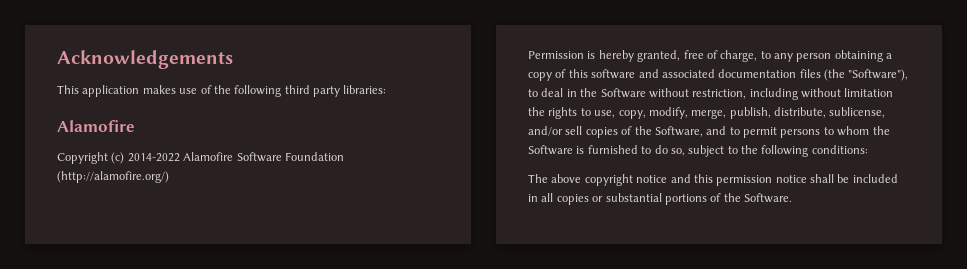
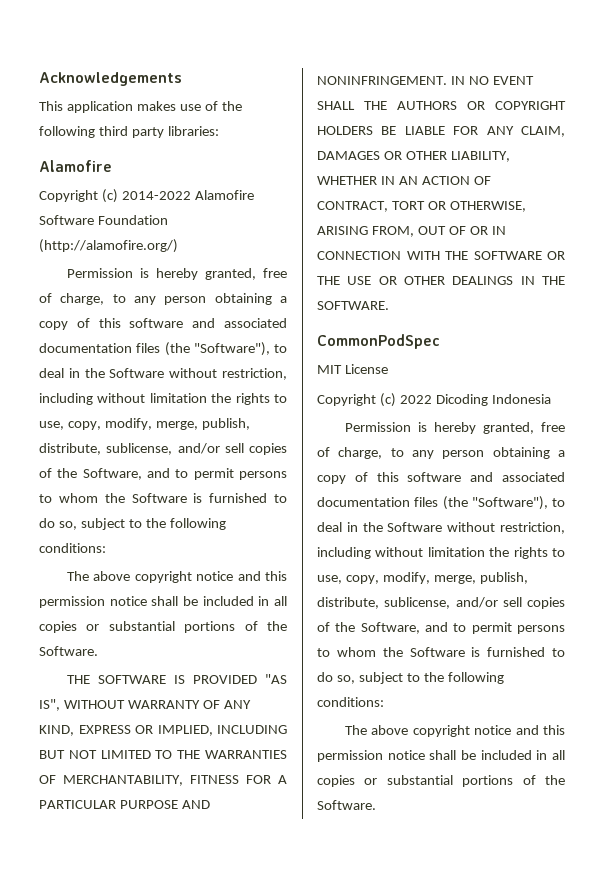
(792, 198) none -> [66,674,287,684] [39,699,251,711] [39,725,287,736] [39,750,287,759] [39,775,287,786] [39,800,210,809] [317,76,534,85] [317,101,566,110] [317,126,565,137] [317,151,510,162] [317,176,491,185] [317,201,526,212] [317,226,506,237] [317,251,565,260] [317,276,565,285] [317,301,389,310] [317,334,440,349] [317,364,388,374] [317,393,551,407] [344,422,565,434] [317,447,565,459] [317,472,565,484] [317,496,565,510] [317,522,565,534] [317,547,565,559] [317,572,528,584] [317,597,565,609] [317,622,565,634] [317,647,565,657] [317,672,504,684] [317,697,384,707] [344,725,565,737] [317,750,565,762] [317,775,565,787] [317,800,376,810] // THE SOFTWARE IS PROVIDED "AS IS", WITHOUT WARRANTY OF ANY KIND, EXPRESS OR IMPLIED, INCLUDING BUT NOT LIMITED TO THE WARRANTIES OF MERCHANTABILITY, FITNESS FOR A PARTICULAR PURPOSE AND NONINFRINGEMENT. IN NO EVENT SHALL THE AUTHORS OR COPYRIGHT HOLDERS BE LIABLE FOR ANY CLAIM, DAMAGES OR OTHER LIABILITY, WHETHER IN AN ACTION OF CONTRACT, TORT OR OTHERWISE, ARISING FROM, OUT OF OR IN CONNECTION WITH THE SOFTWARE OR THE USE OR OTHER DEALINGS IN THE SOFTWARE. // CommonPodSpec // MIT License // Copyright (c) 2022 Dicoding Indonesia // Permission is hereby granted, free of charge, to any person obtaining a copy of this software and associated documentation files (the "Software"), to deal in the Software without restriction, including without limitation the rights to use, copy, modify, merge, publish, distribute, sublicense, and/or sell copies of the Software, and to permit persons to whom the Software is furnished to do so, subject to the following conditions: // The above copyright notice and this permission notice shall be included in all copies or substantial portions of the Software.

